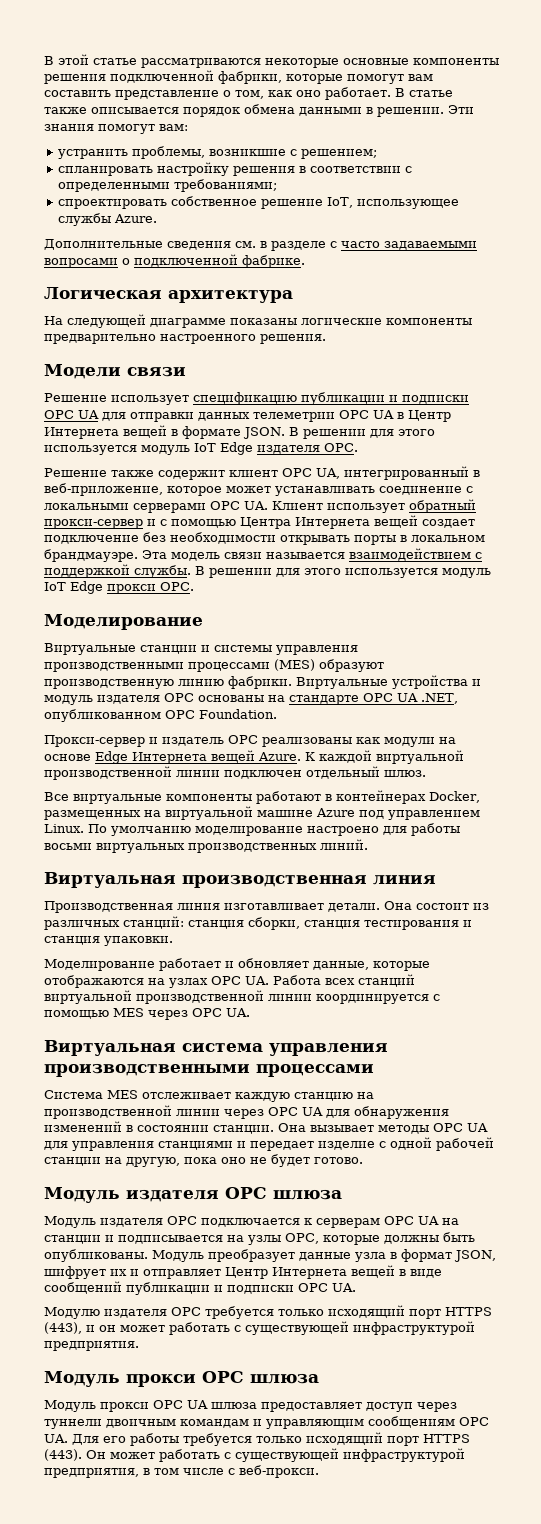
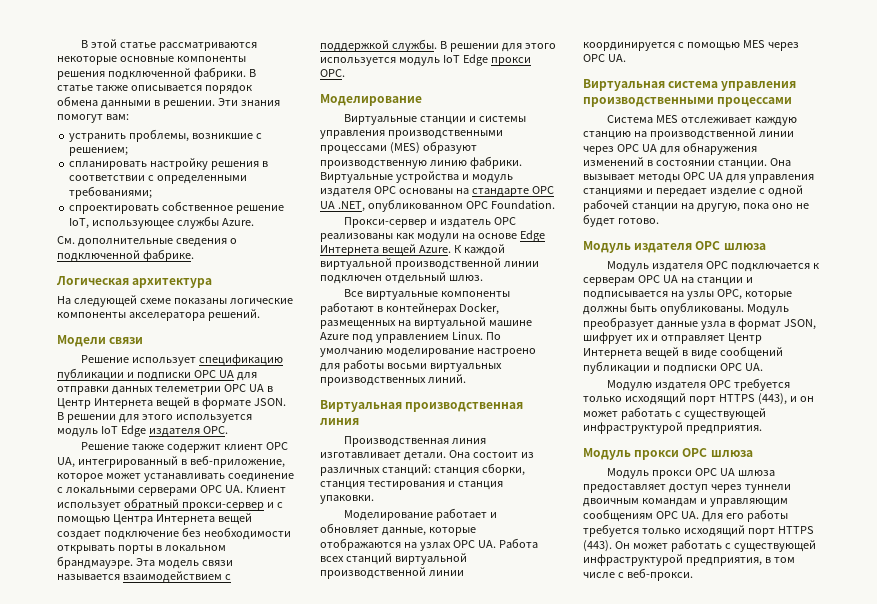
[218,71,433,84] [44,87,391,100] фабрики, которые помогут вам составить представление о том, как оно работает. -> [193,67,246,80] фабрики.
[44,239,477,251] [44,258,118,268] Дополнительные сведения см. в разделе с часто задаваемыми вопросами -> [57,236,227,247] См. дополнительные сведения
[150,318,226,328] диаграмме -> [139,298,171,304] схеме
[44,334,326,344] предварительно настроенного решения. -> [128,309,260,321] акселератора решений.

